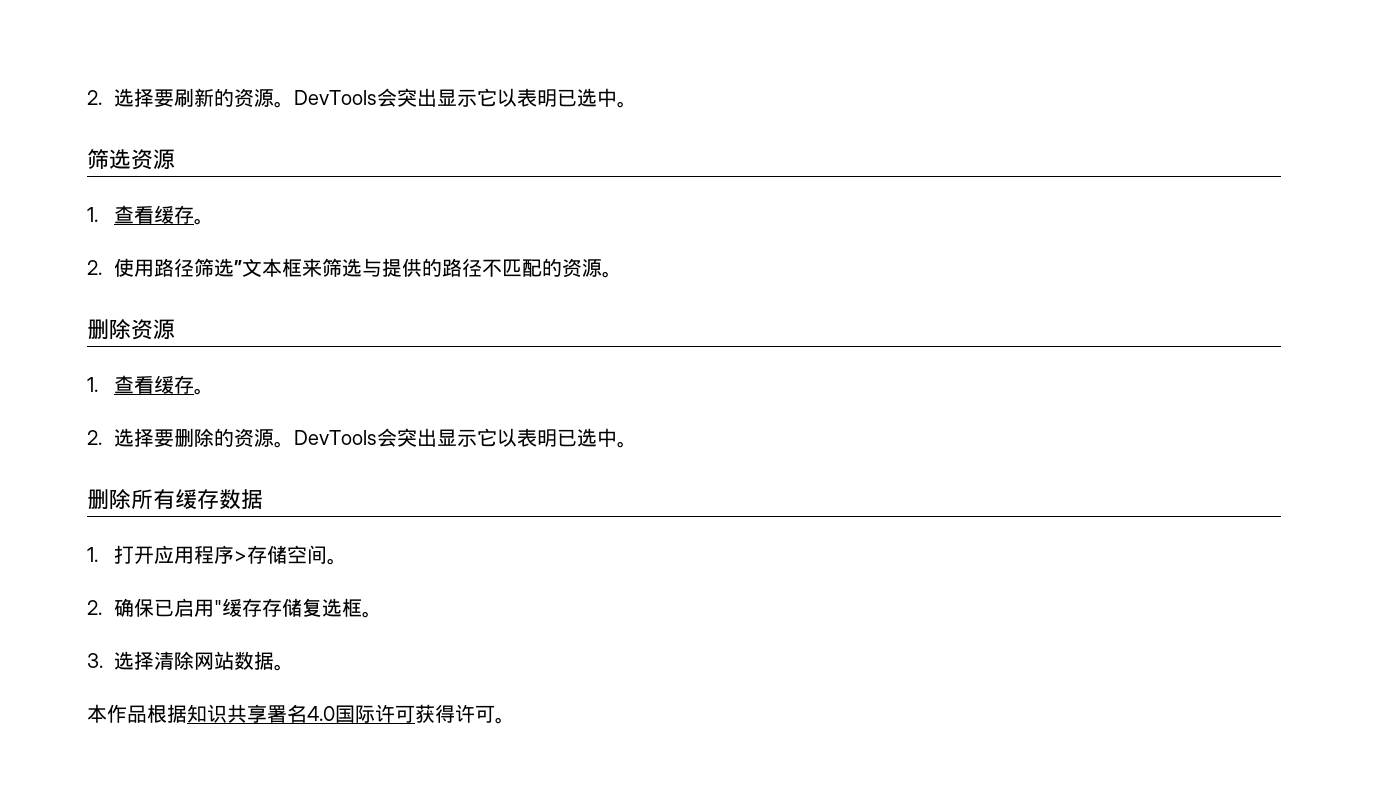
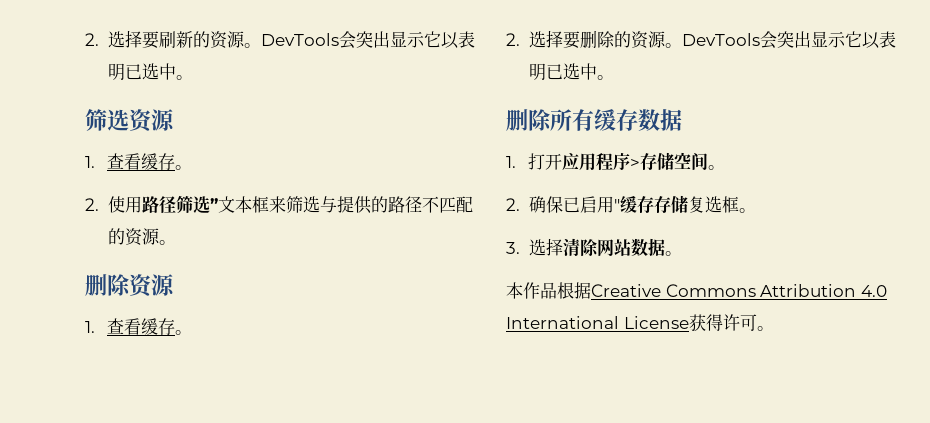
[187,704,415,723] 知识共享署名4.0国际许可 -> [591,284,887,297] [506,316,689,329] Creative Commons Attribution 4.0 International License

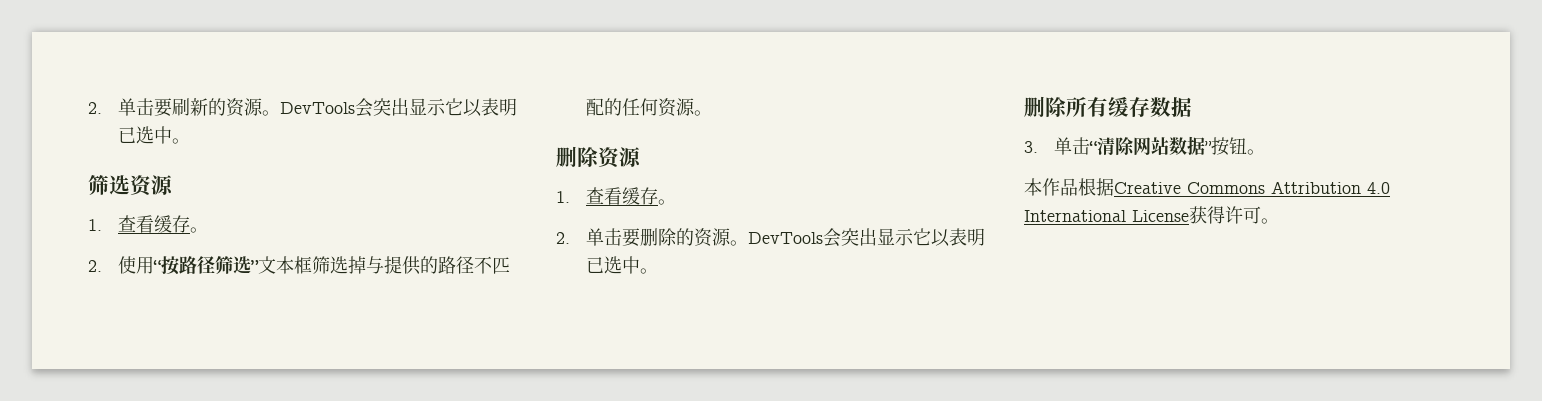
[85,30,142,48] 2.选择 -> [88,98,155,116] 2.单击
(142, 204) none -> [153,256,181,275] “按
[268,196,320,213] 来筛选 -> [312,256,367,274] 筛选掉
(125, 236) none -> [622,98,659,116] 任何
[528,30,563,48] 选择 -> [586,228,623,246] 单击
[506,152,725,171] [506,195,756,213] [506,238,563,256] 1.打开应用程序>存储空间。 // 2.确保已启用"缓存存储复选框。 // 3.选择 -> [1024,137,1098,155] 3.单击“
(665, 247) none -> [1205,137,1248,156] ”按钮

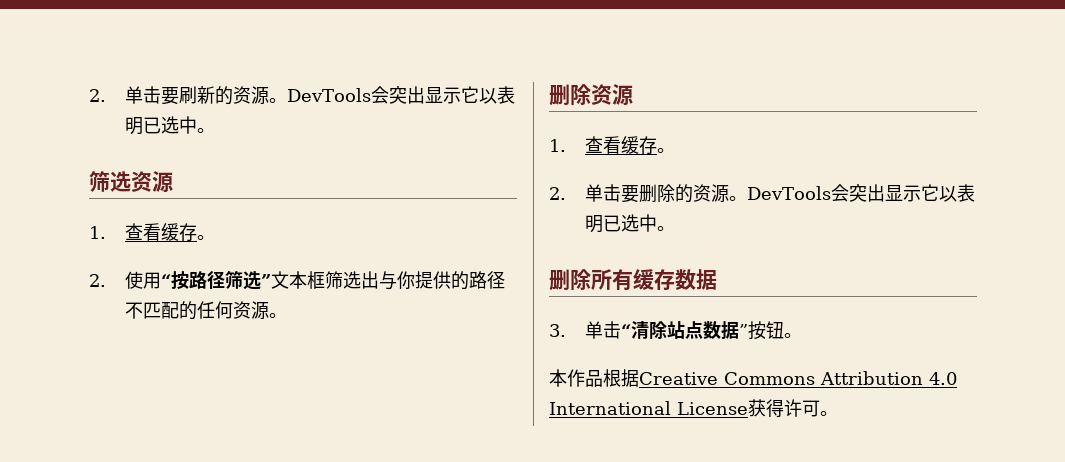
[348,256,385,274] 掉与 -> [360,271,415,290] 出与你
[1133,137,1170,155] 网站 -> [666,321,703,339] 站点

